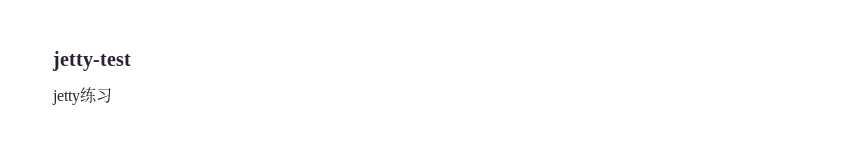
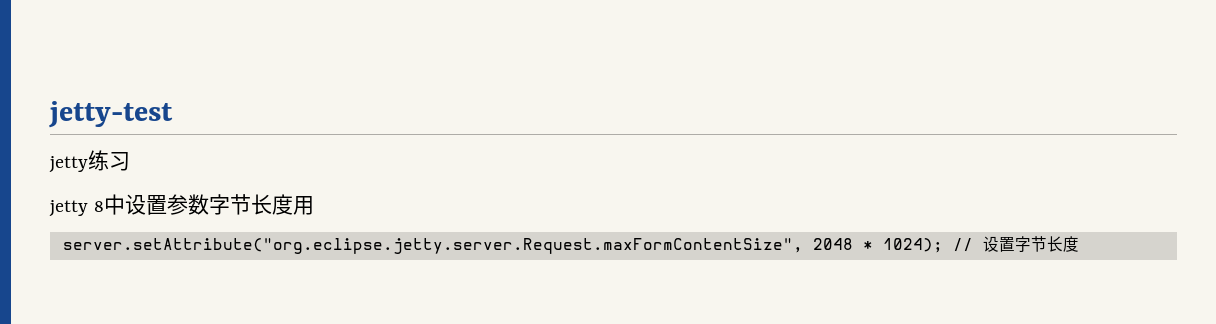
(112, 95) none -> [49,194,314,217] [62,236,1079,254] // jetty 8中设置参数字节长度用 // server.setAttribute("org.eclipse.jetty.server.Request.maxFormContentSize", 2048 * 1024); // 设置字节长度

